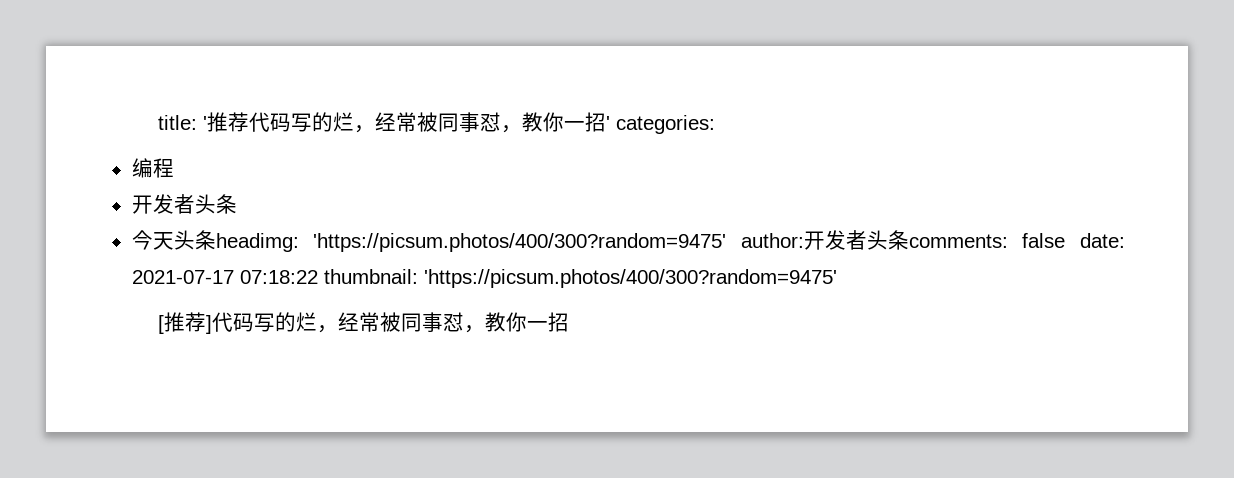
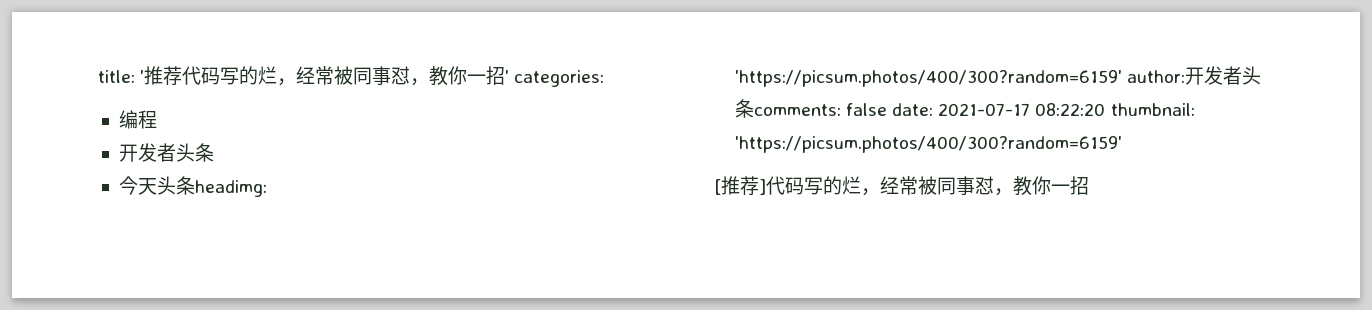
[313,233,727,252] 'https://picsum.photos/400/300?random=9475' -> [734,70,1122,87] 'https://picsum.photos/400/300?random=6159'
[239,269,837,288] 07:18:22 thumbnail: 'https://picsum.photos/400/300?random=9475' -> [1035,103,1195,116] [734,136,1122,153] 08:22:20 thumbnail: 'https://picsum.photos/400/300?random=6159'

